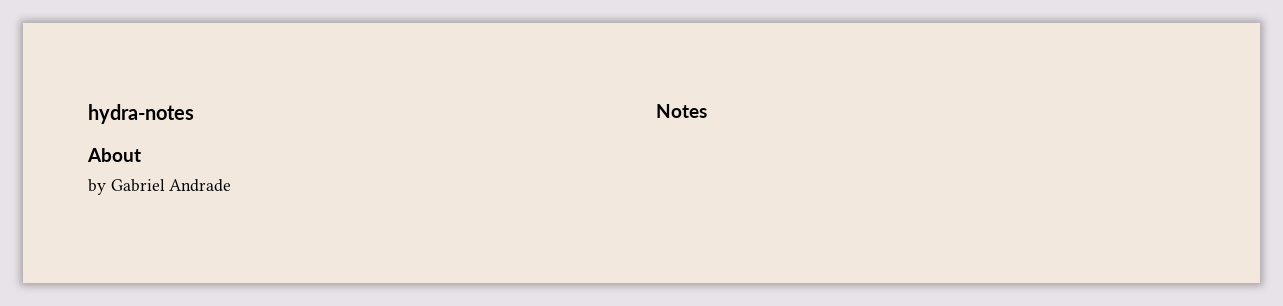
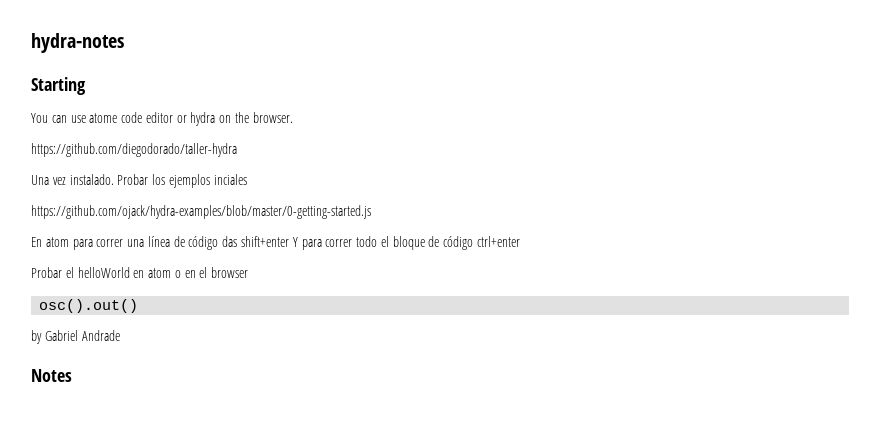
[87,148,141,162] About -> [31,77,86,95] [31,112,293,126] [31,143,237,157] [31,174,247,188] [31,205,371,219] [31,236,521,250] [31,267,249,278] [39,299,139,313] Starting // You can use atome code editor or hydra on the browser. // https://github.com/diegodorado/taller-hydra // Una vez instalado. Probar los ejemplos inciales // https://github.com/ojack/hydra-examples/blob/master/0-getting-started.js // En atom para correr una línea de código das shift+enter Y para correr todo el bloque de código ctrl+enter // Probar el helloWorld en atom o en el browser // osc().out()

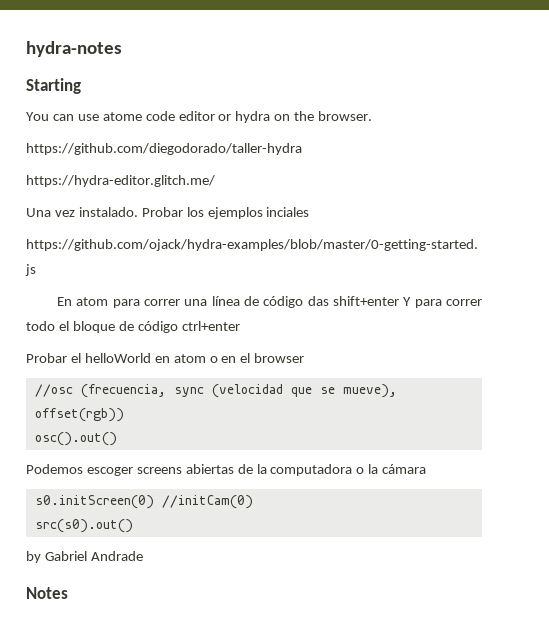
(237, 150) none -> [26,175,215,187] // https://hydra-editor.glitch.me/
[39,299,139,313] osc().out() -> [34,384,397,398] [34,408,124,422] [34,432,117,446] [26,464,427,476] [34,495,253,509] [34,519,133,533] //osc (frecuencia, sync (velocidad que se mueve), offset(rgb)) // osc().out() // Podemos escoger screens abiertas de la computadora o la cámara // s0.initScreen(0) //initCam(0) // src(s0).out()

